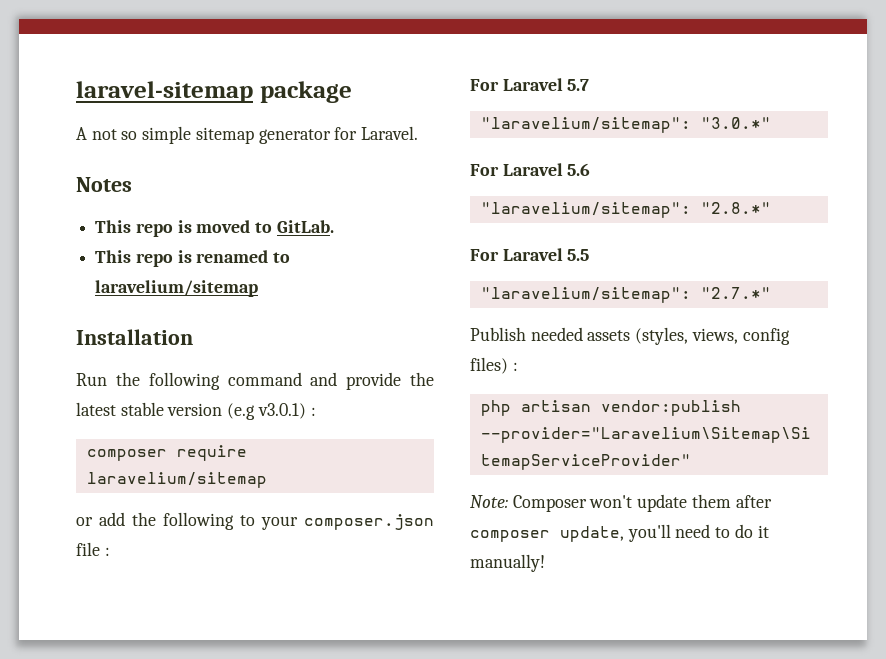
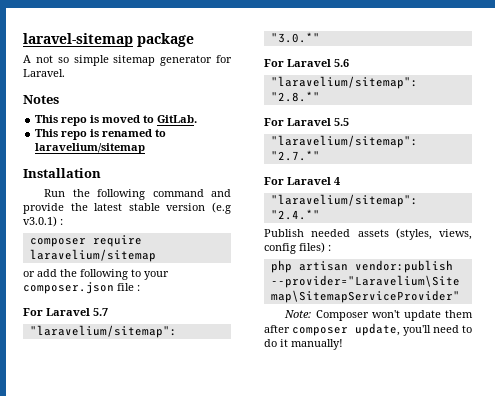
(771, 293) none -> [264,177,340,185] [270,194,418,207] [270,209,320,220] // For Laravel 4 // "laravelium/sitemap": "2.4.*"

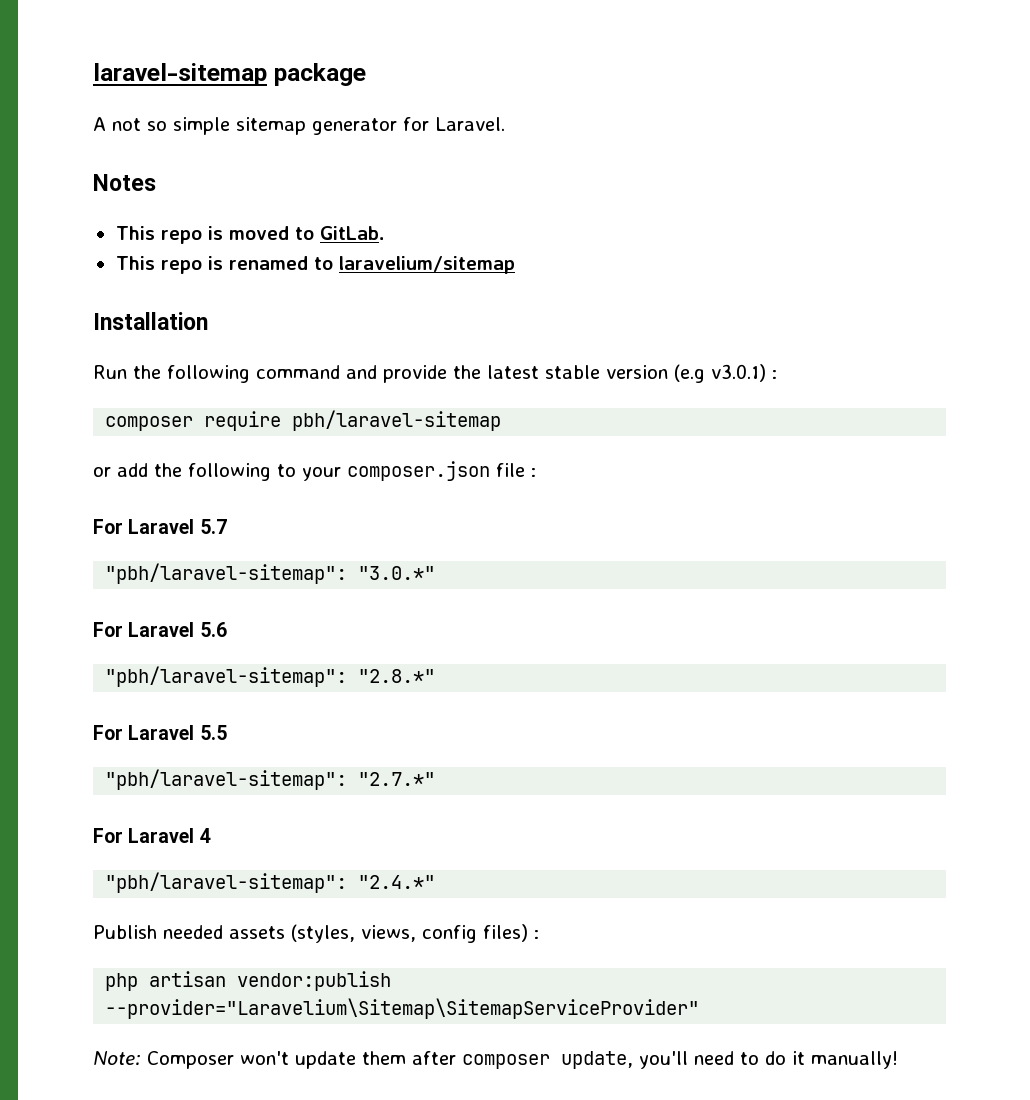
[29,249,156,262] laravelium/sitemap -> [292,410,502,431] pbh/laravel-sitemap
[29,325,177,338] "laravelium/sitemap": -> [105,563,348,584] "pbh/laravel-sitemap":
[270,76,418,89] "laravelium/sitemap": -> [105,666,348,687] "pbh/laravel-sitemap":
[270,135,418,148] "laravelium/sitemap": -> [105,769,348,790] "pbh/laravel-sitemap":
[270,194,418,207] "laravelium/sitemap": -> [105,872,348,893] "pbh/laravel-sitemap":

